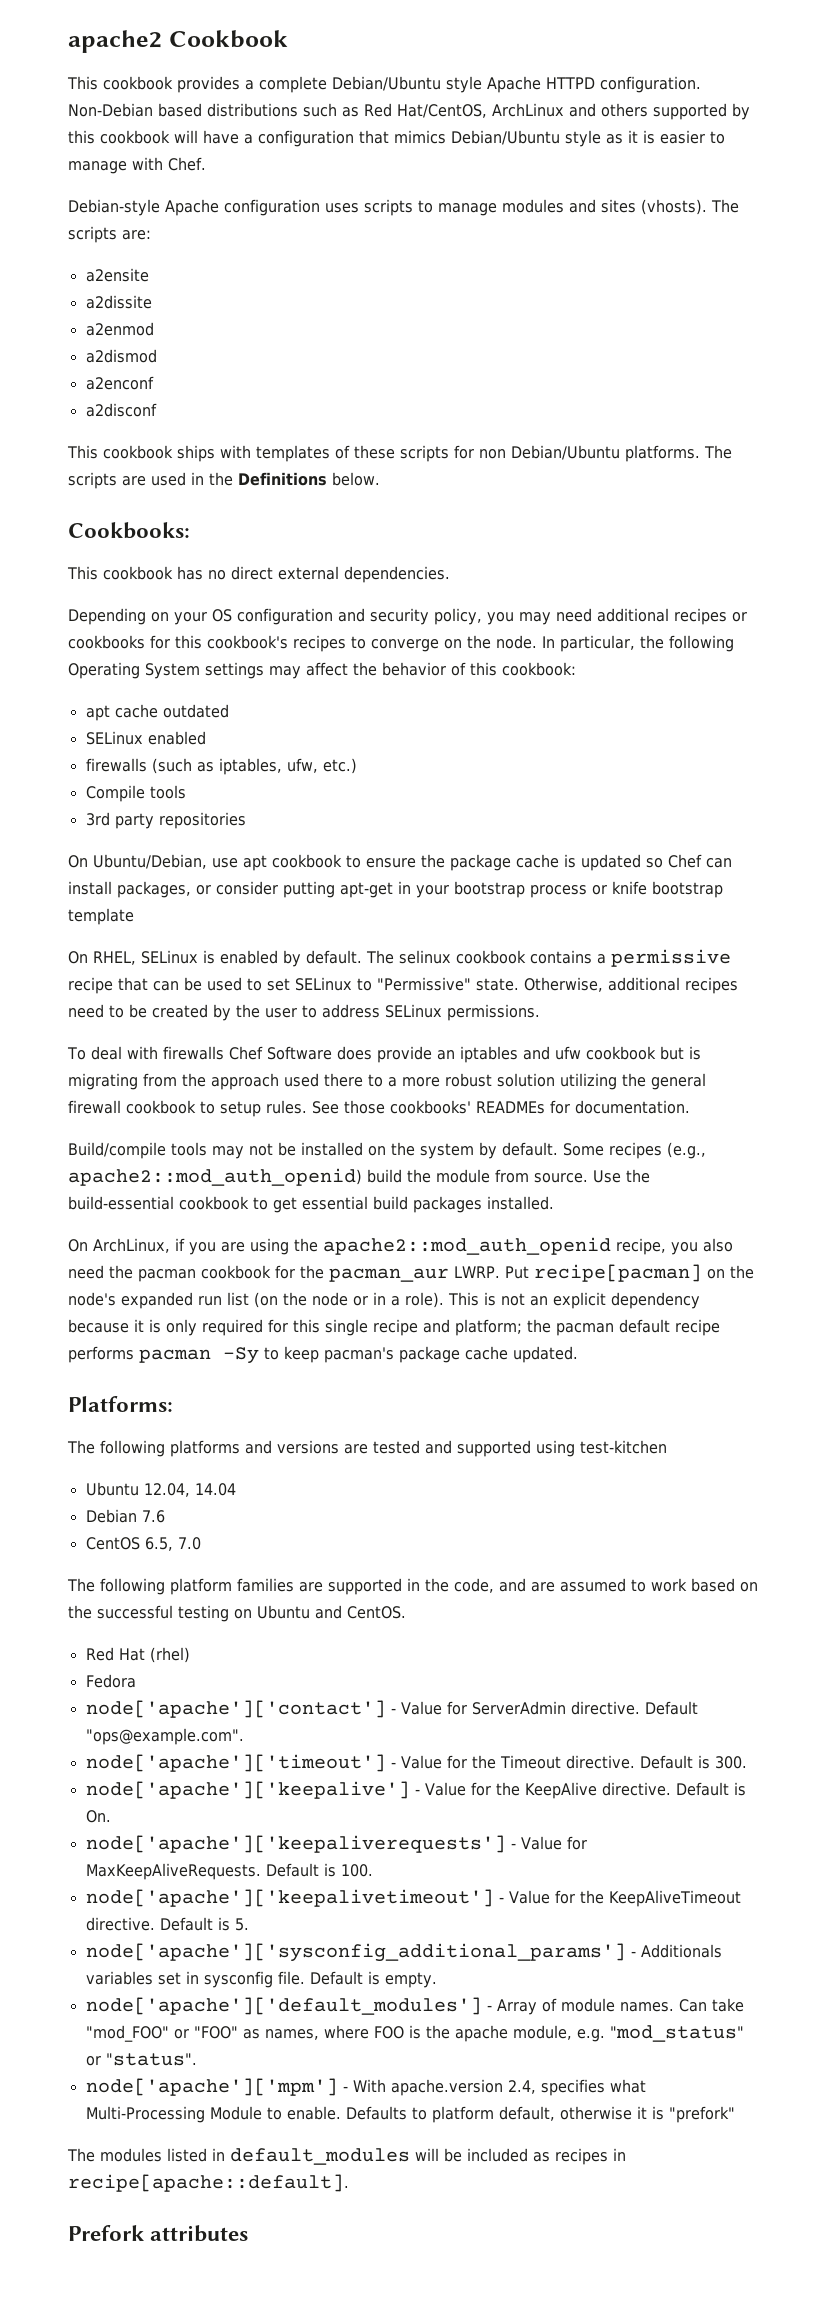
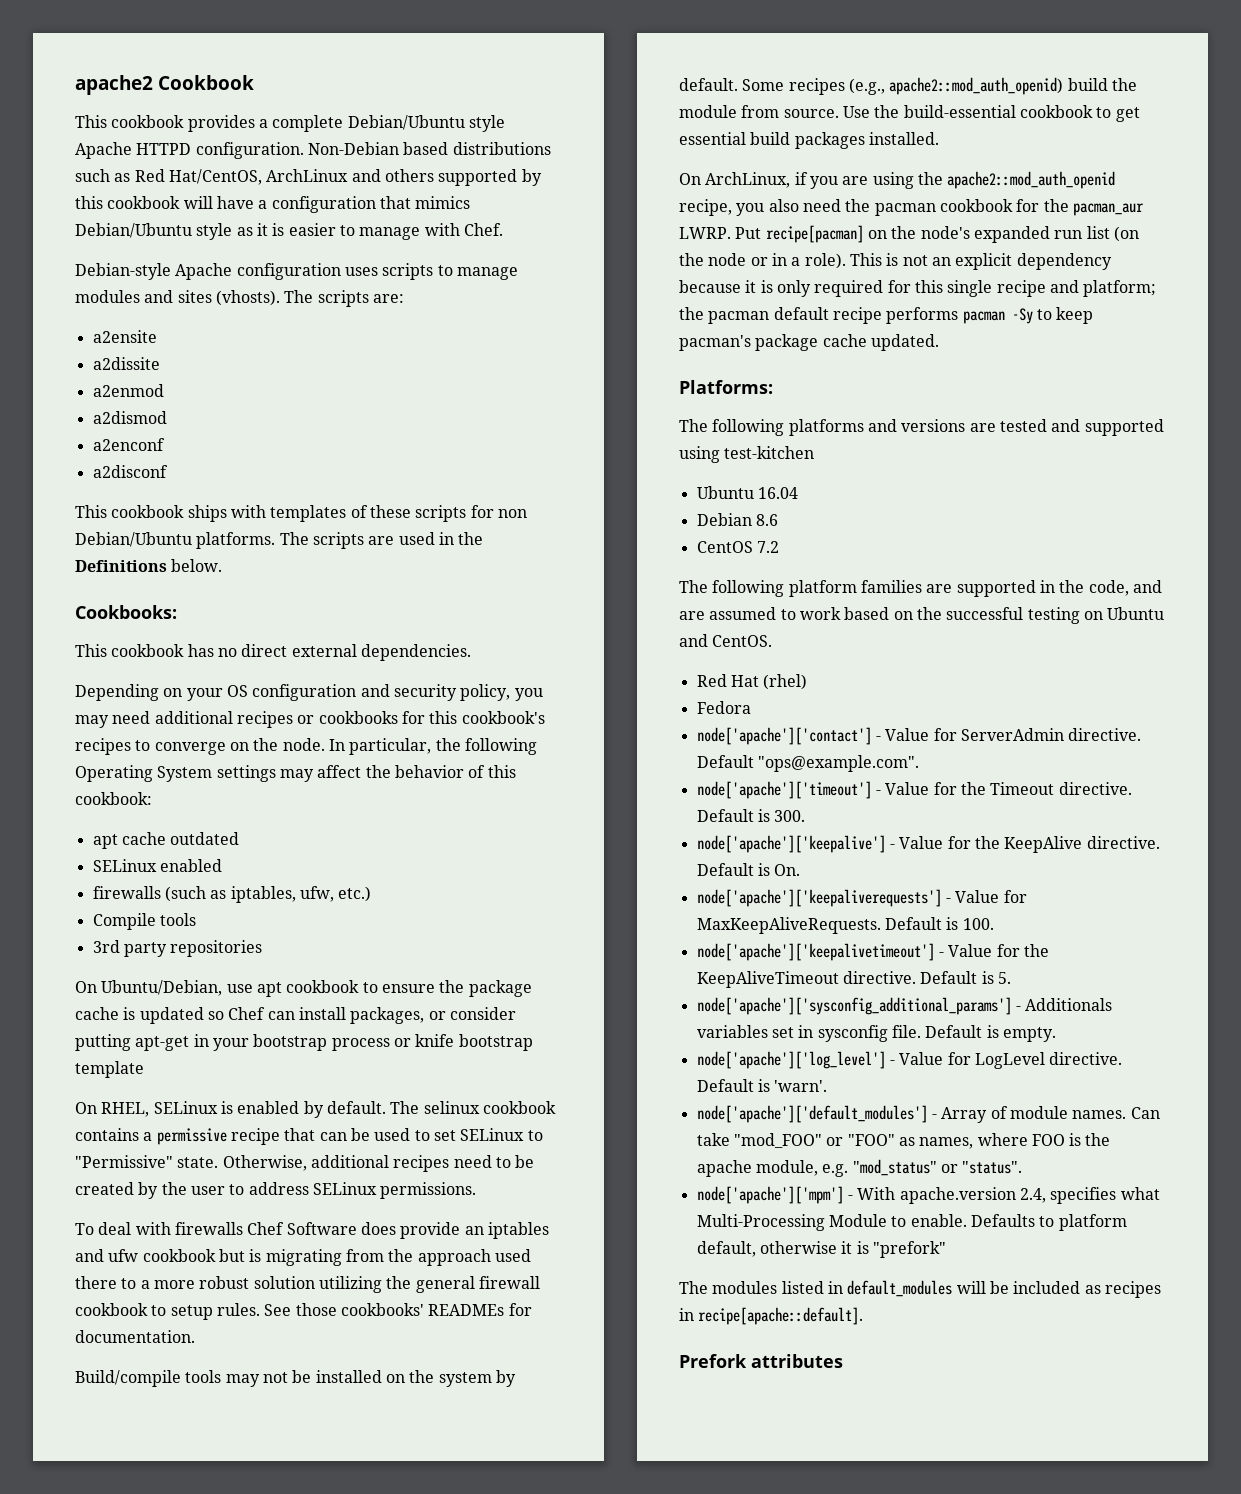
[143,1483,236,1497] 12.04, 14.04 -> [757,487,798,499] 16.04
[141,1510,165,1523] 7.6 -> [755,514,778,526] 8.6
[144,1537,201,1551] 6.5, 7.0 -> [756,541,779,553] 7.2
(437, 1980) none -> [696,1051,1123,1069] [696,1079,828,1092] // node['apache']['log_level'] - Value for LogLevel directive. Default is 'warn'.

